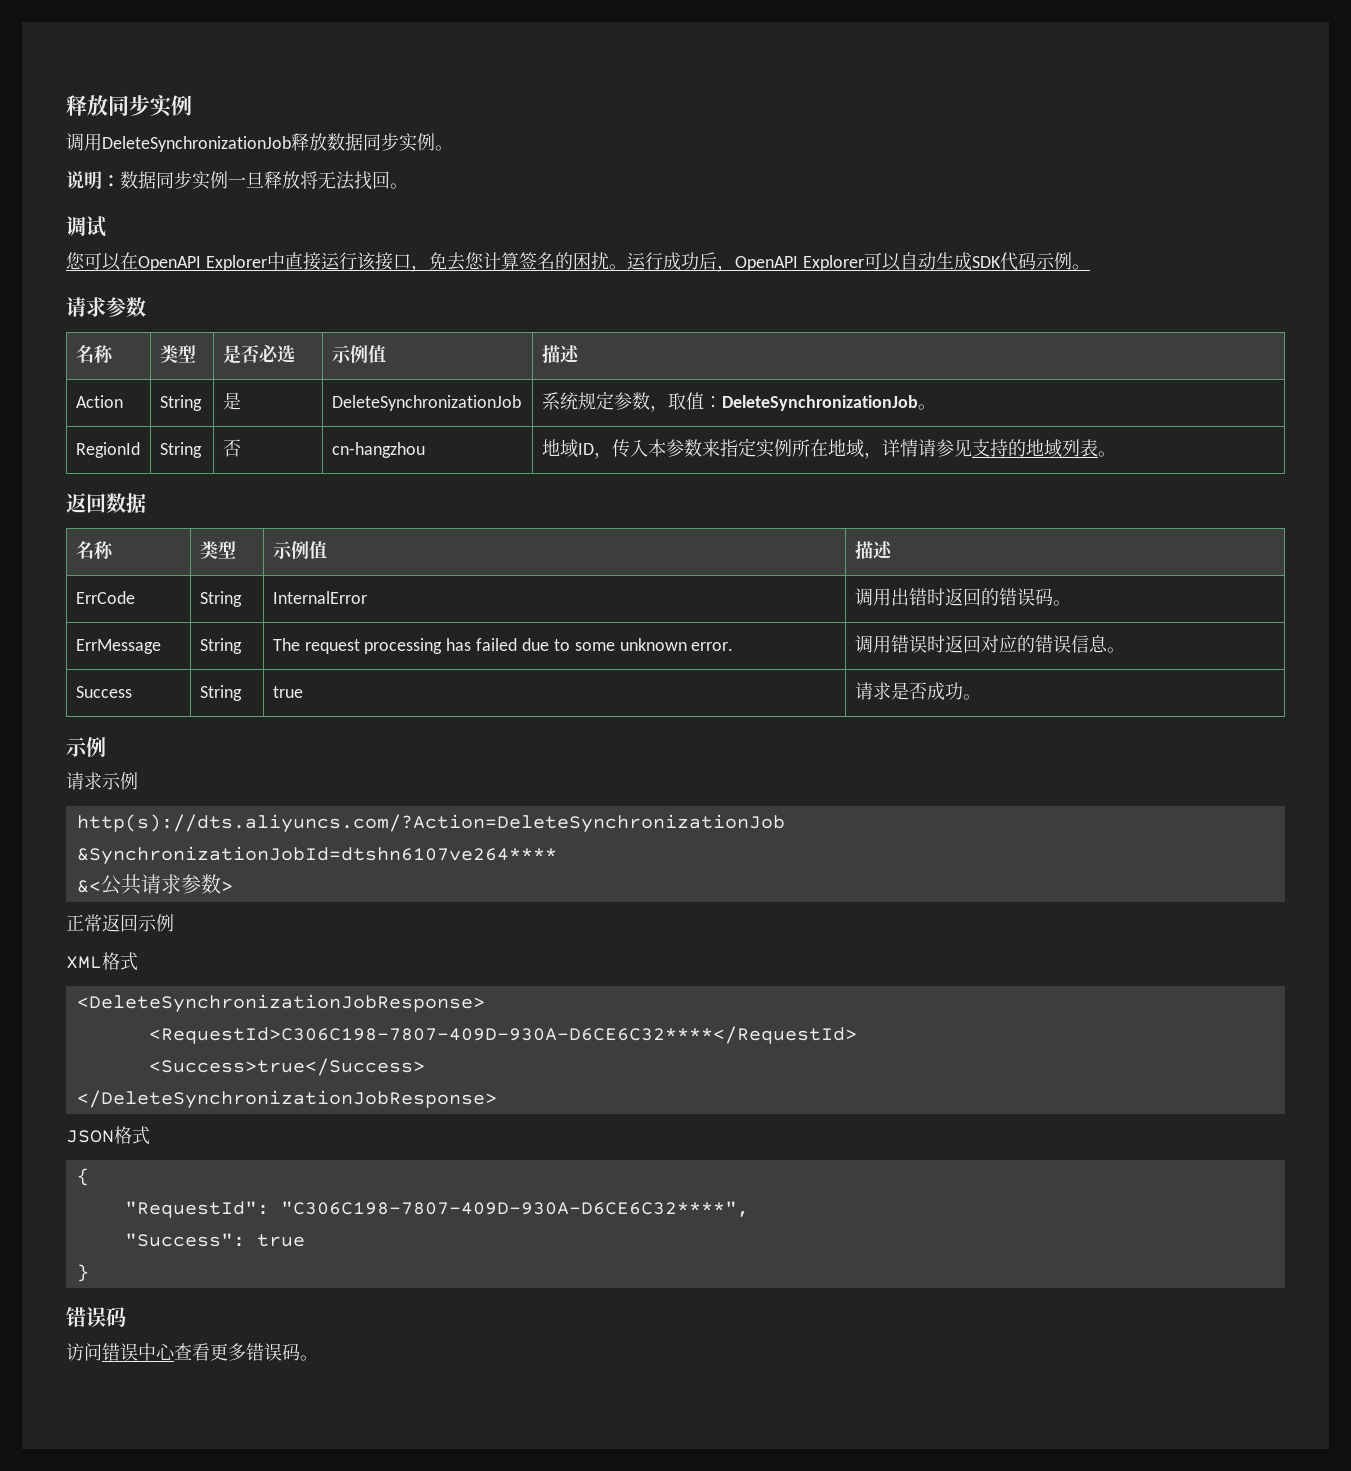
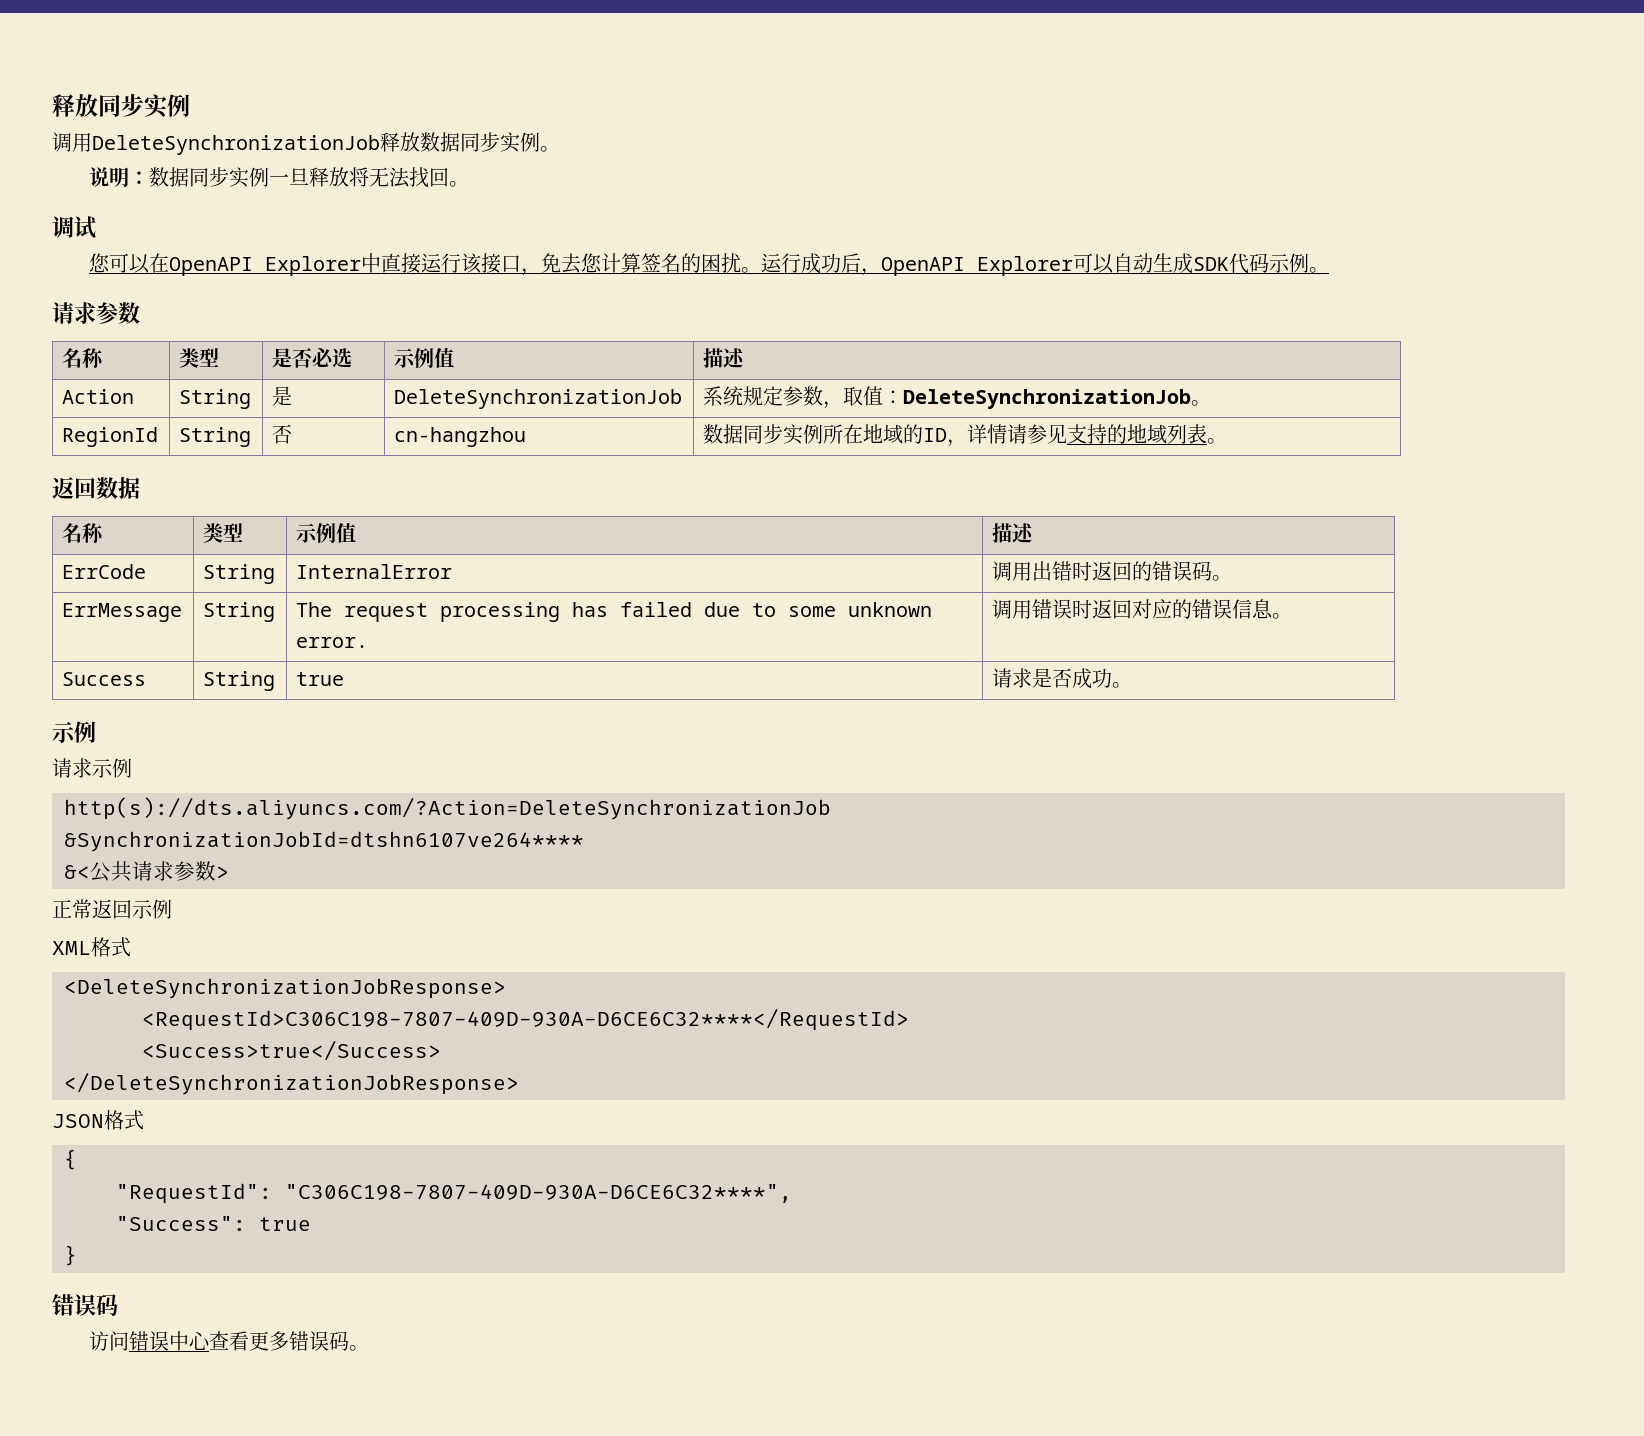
[541,438,756,459] 地域ID，传入本参数来指定 -> [703,424,784,444] 数据同步
(864, 448) none -> [903,424,948,444] 的ID

